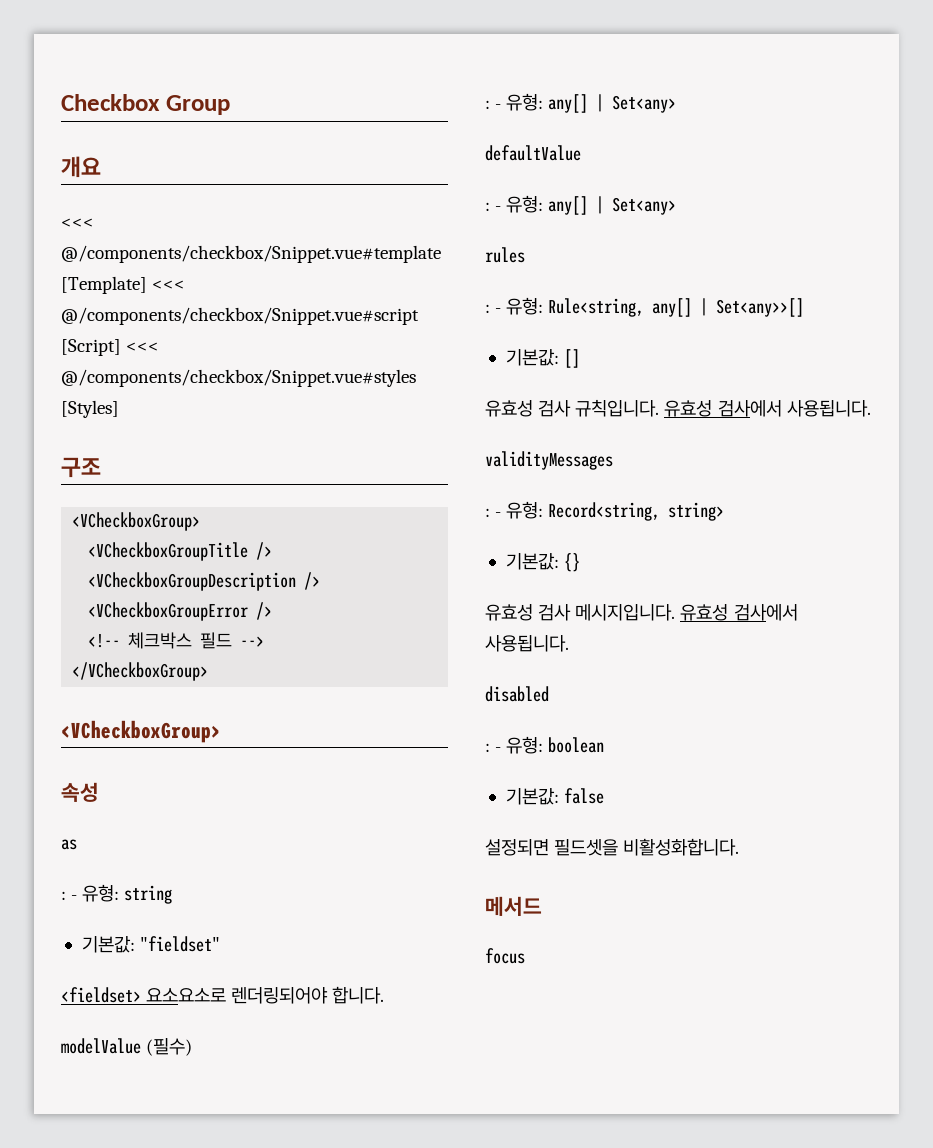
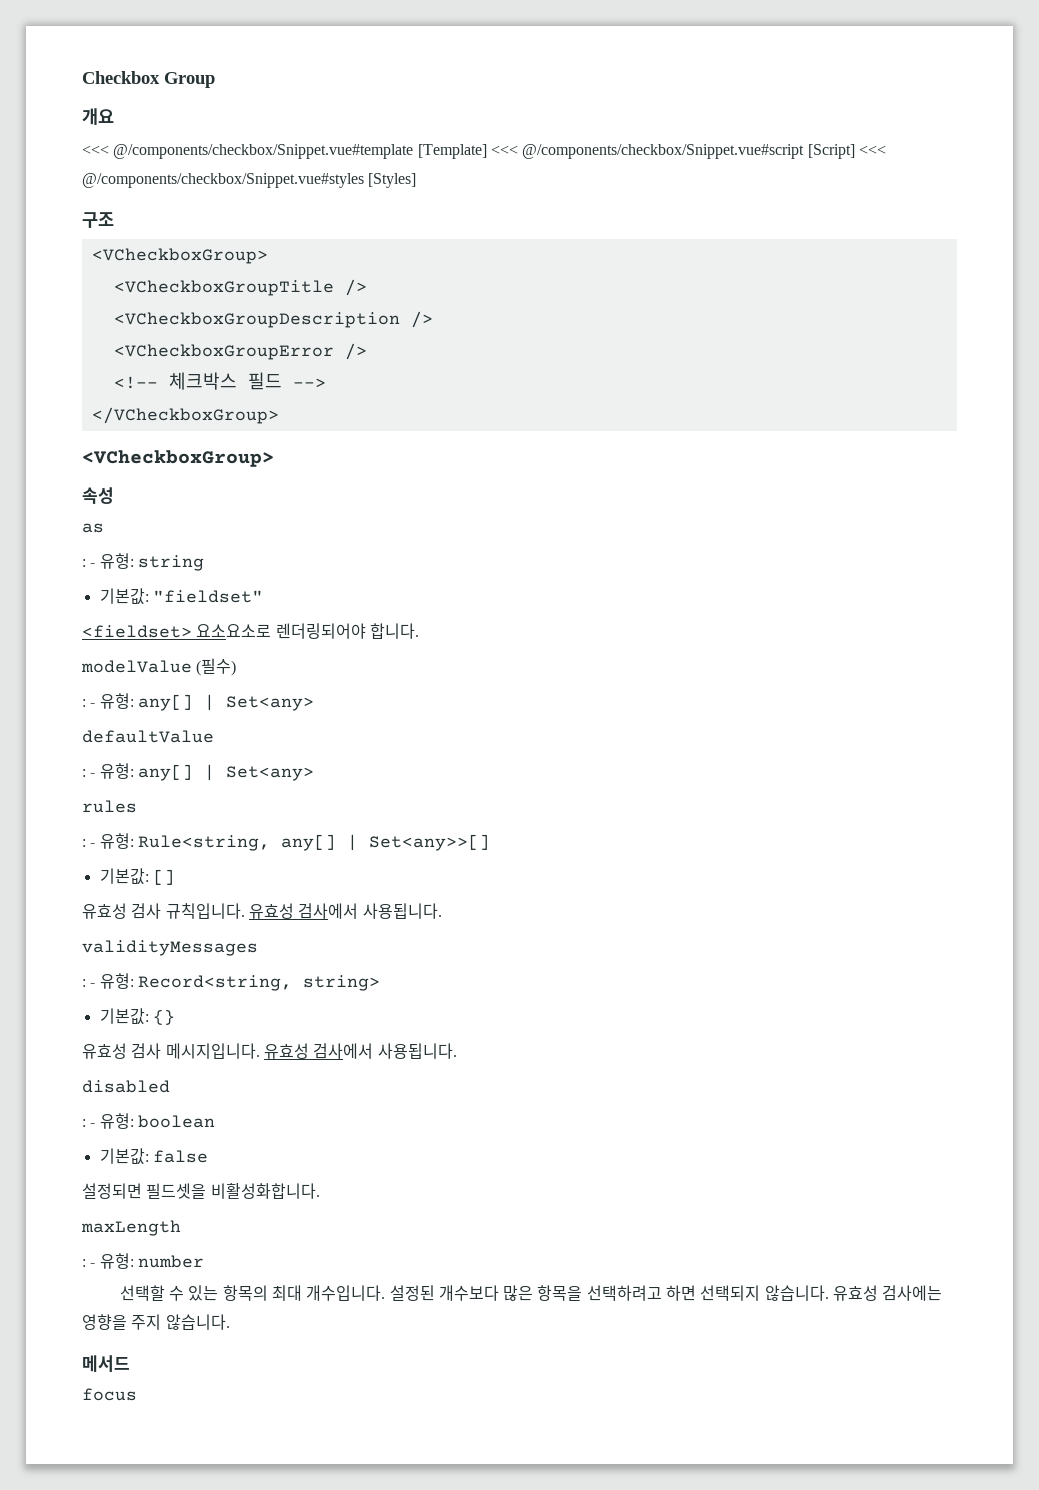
(740, 847) none -> [81,1220,181,1236] [82,1253,204,1269] [119,1285,943,1301] [82,1314,230,1330] // maxLength // : - 유형: number // 선택할 수 있는 항목의 최대 개수입니다. 설정된 개수보다 많은 항목을 선택하려고 하면 선택되지 않습니다. 유효성 검사에는 영향을 주지 않습니다.

